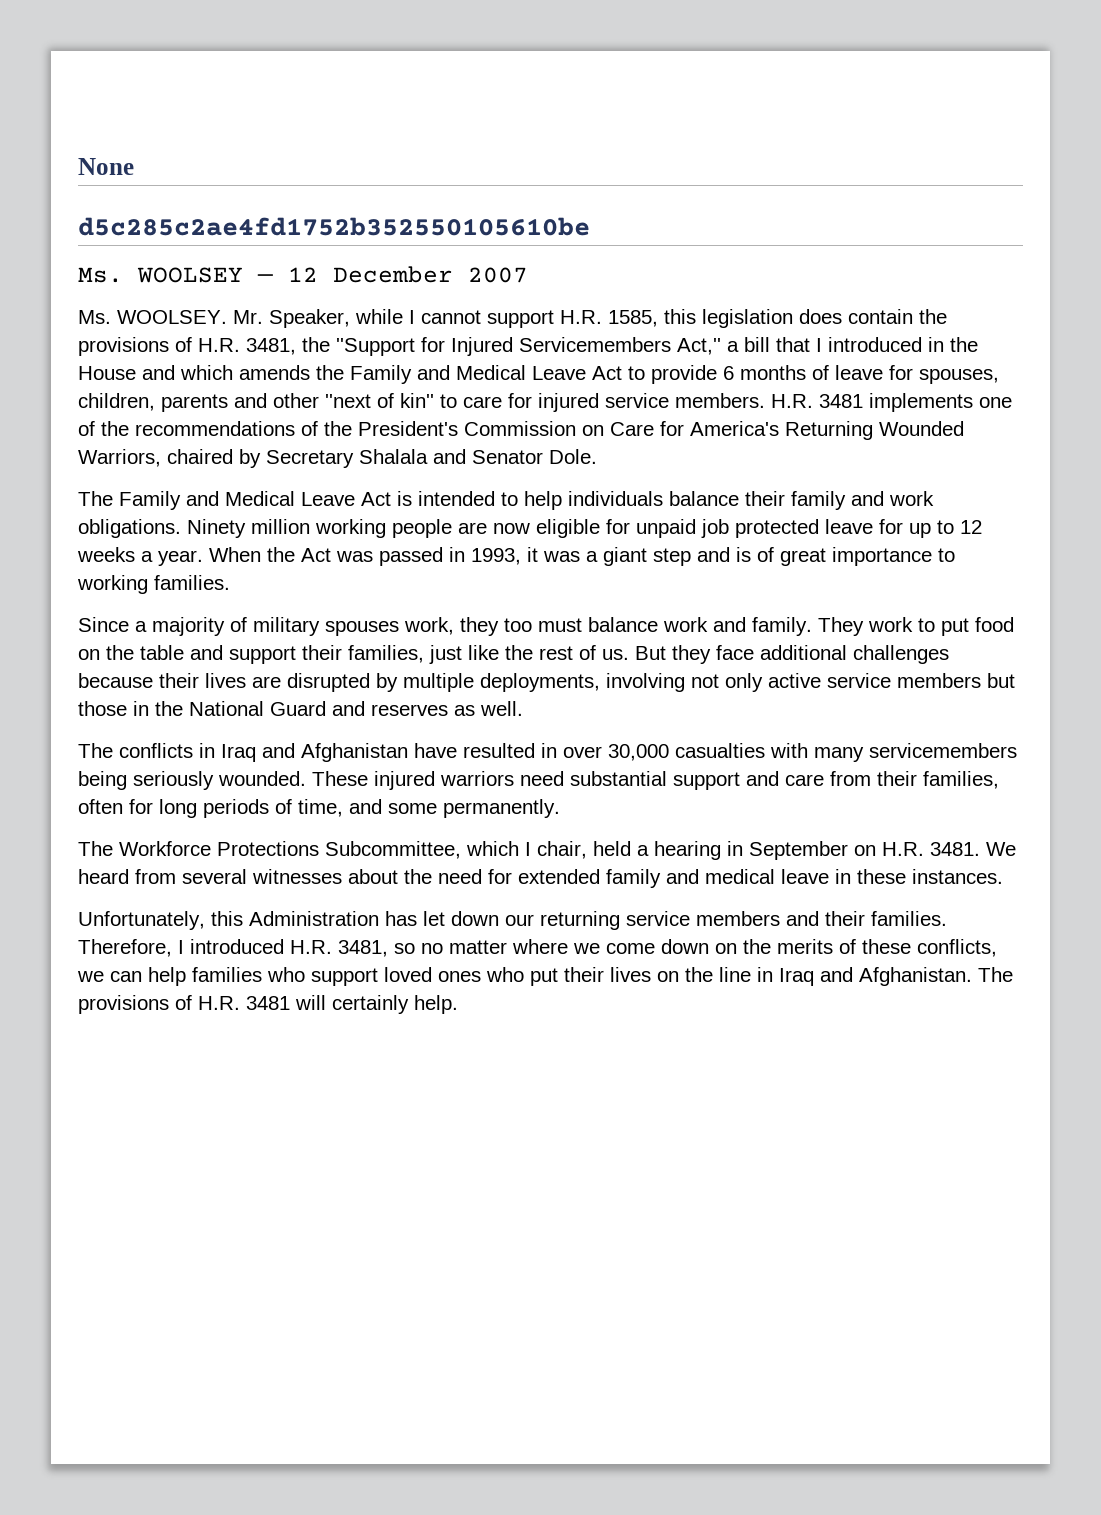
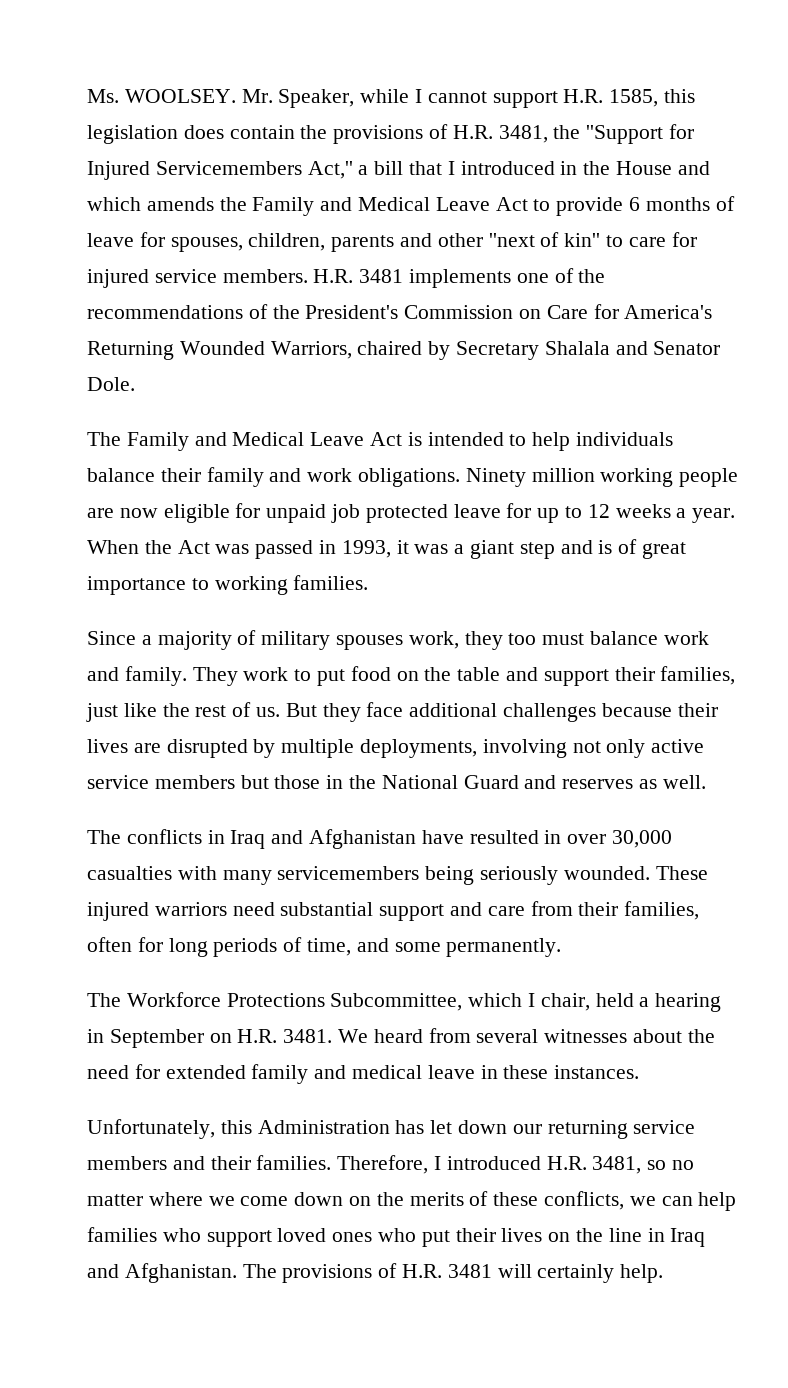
[78,158,134,175] [78,217,590,236] [78,266,528,283] None // d5c285c2ae4fd1752b352550105610be // Ms. WOOLSEY — 12 December 2007 // -> (87, 96) none

